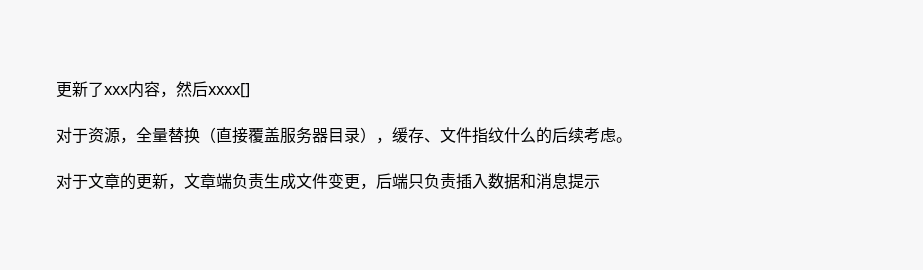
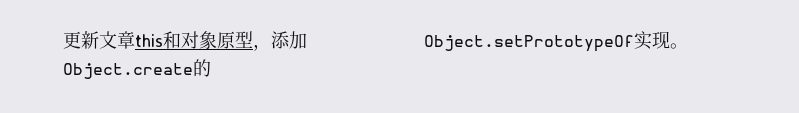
[56,81,250,98] [56,127,632,144] [56,173,600,190] 更新了xxx内容，然后xxxx[] // 对于资源，全量替换（直接覆盖服务器目录），缓存、文件指纹什么的后续考虑。 // 对于文章的更新，文章端负责生成文件变更，后端只负责插入数据和消息提示 -> [63,31,307,51] [63,59,211,79] [424,31,688,52] 更新文章this和对象原型，添加Object.create的Object.setPrototypeOf实现。

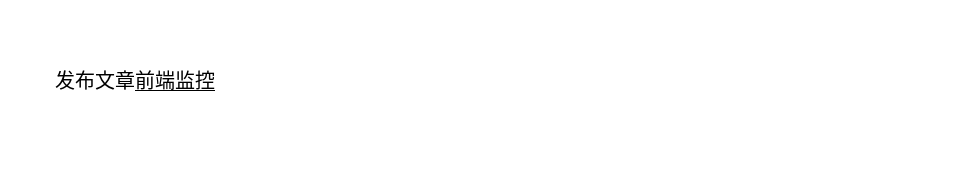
[63,31,307,51] [63,59,211,79] [424,31,688,52] 更新文章this和对象原型，添加Object.create的Object.setPrototypeOf实现。 -> [55,70,215,90] 发布文章前端监控

